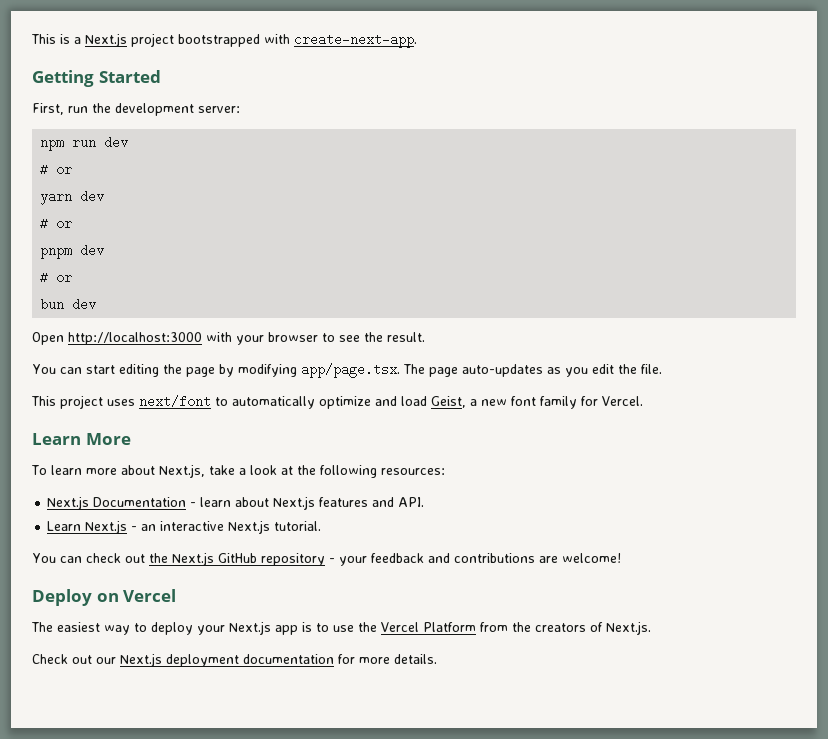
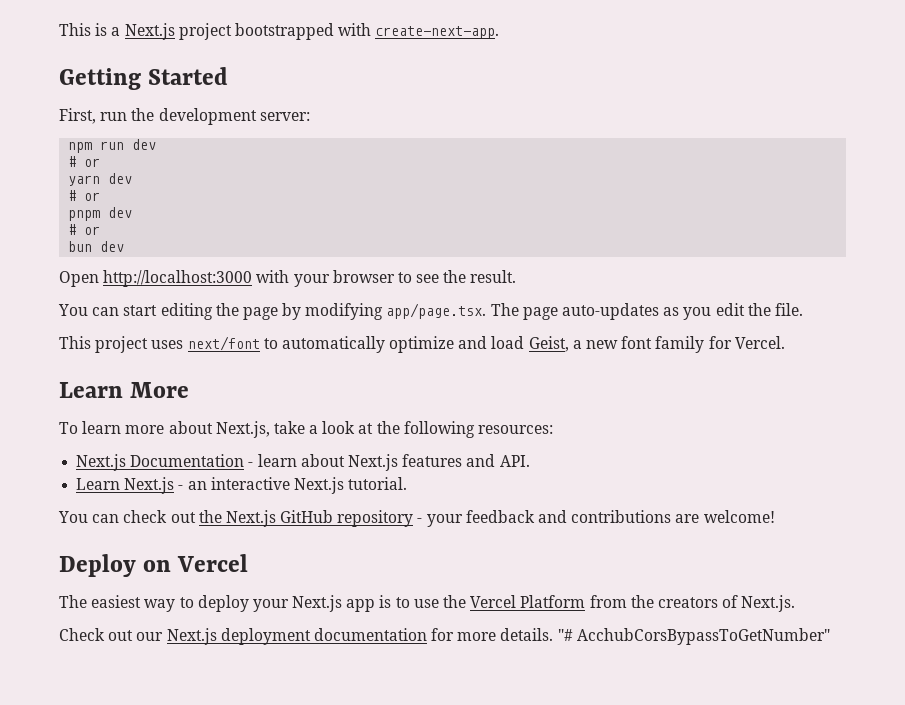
(437, 659) none -> [557,628,830,645] "# AcchubCorsBypassToGetNumber"

